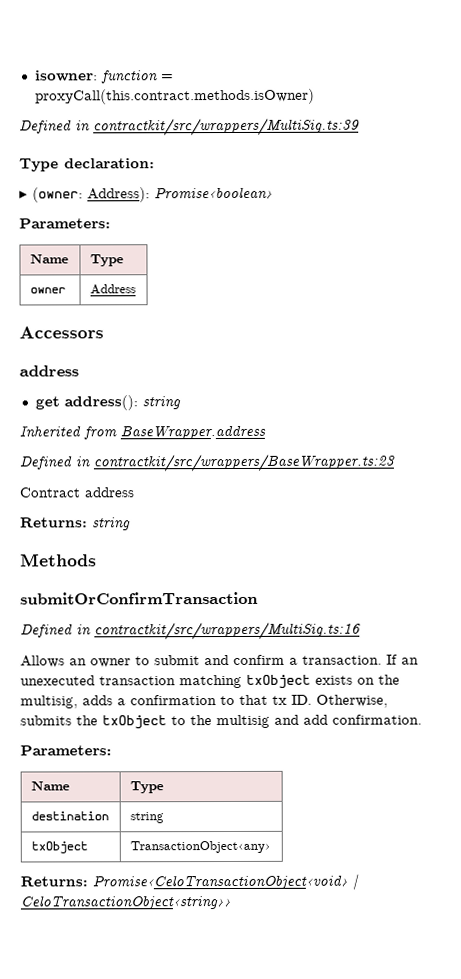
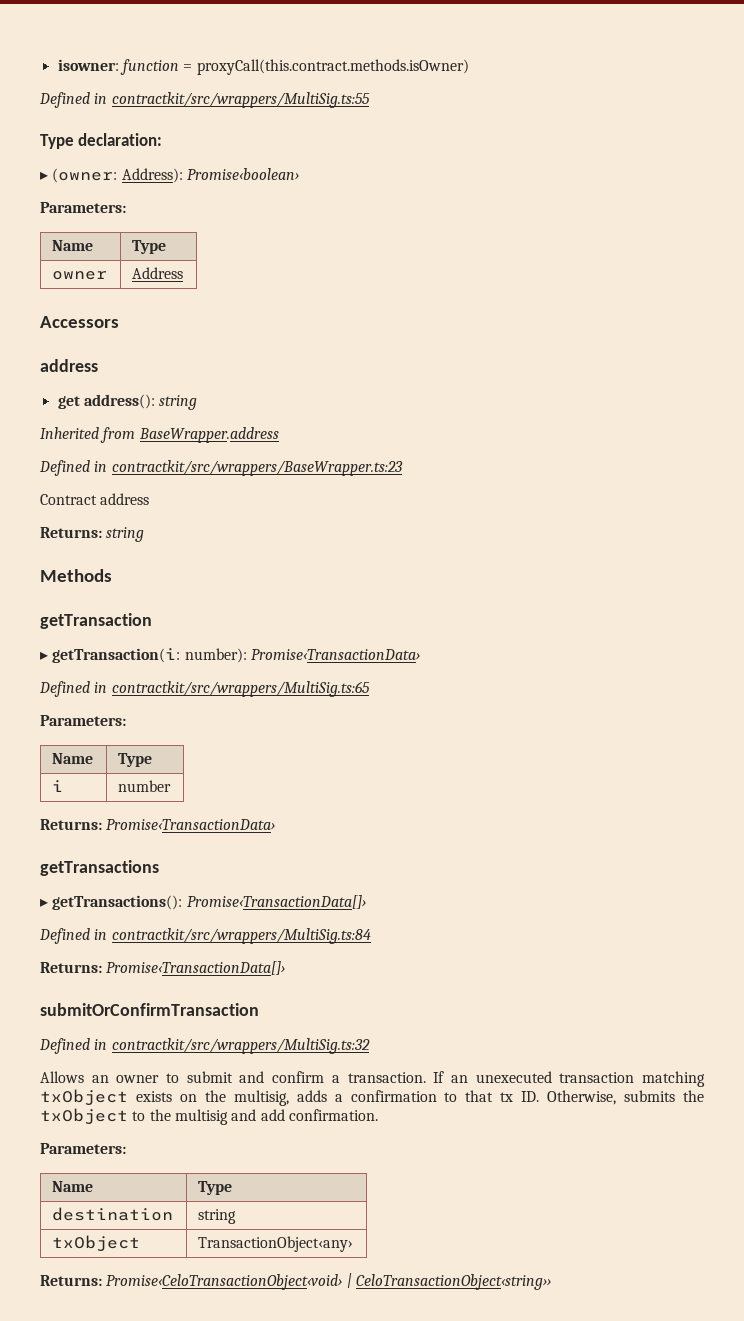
[93,117,360,137] contractkit/src/wrappers/MultiSig.ts:39 -> [111,92,370,108] contractkit/src/wrappers/MultiSig.ts:55
(97, 560) none -> [40,613,152,629] [40,648,420,663] [39,681,370,697] [40,715,126,726] [52,753,94,764] [118,753,153,767] [52,780,64,792] [118,780,172,792] [40,819,276,830] [40,860,159,876] [40,895,366,910] [39,928,371,944] [40,961,286,975] // getTransaction // ▸ getTransaction(i: number): Promise‹TransactionData› // Defined in contractkit/src/wrappers/MultiSig.ts:65 // Parameters: // Name | Type // i | number // Returns: Promise‹TransactionData› // getTransactions // ▸ getTransactions(): Promise‹TransactionData[]› // Defined in contractkit/src/wrappers/MultiSig.ts:84 // Returns: Promise‹TransactionData[]›
[94,621,361,641] contractkit/src/wrappers/MultiSig.ts:16 -> [111,1038,370,1054] contractkit/src/wrappers/MultiSig.ts:32

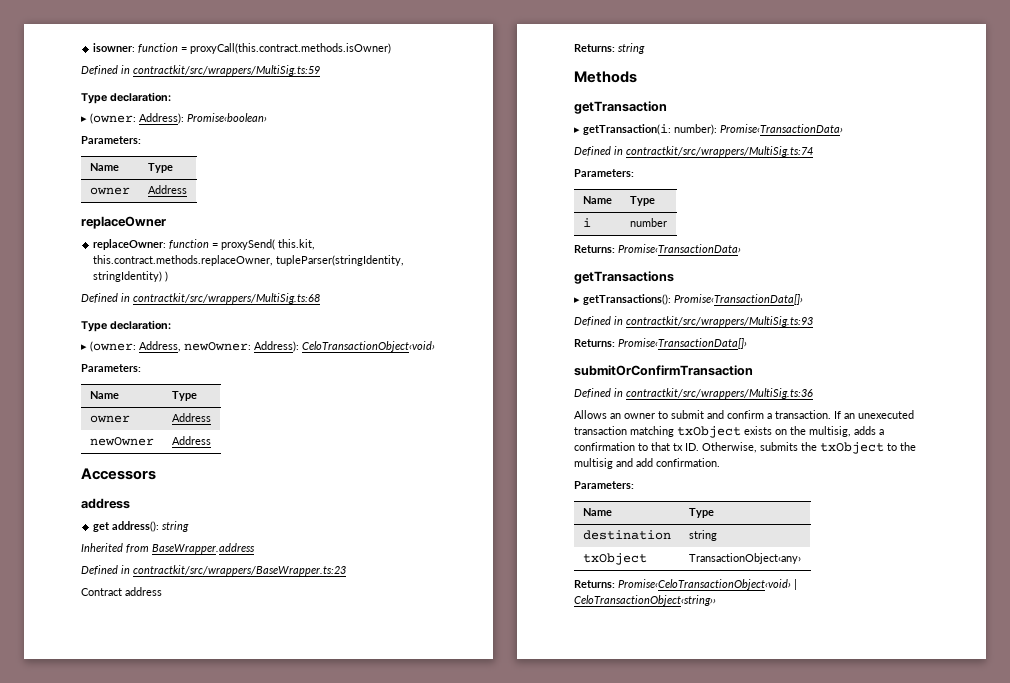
[111,92,370,108] contractkit/src/wrappers/MultiSig.ts:55 -> [133,65,320,76] contractkit/src/wrappers/MultiSig.ts:59
(184, 273) none -> [81,216,166,229] [93,239,316,250] [93,255,405,266] [93,271,169,282] [81,293,320,304] [81,320,171,332] [81,341,435,352] [81,364,141,372] [89,391,119,399] [171,391,197,401] [89,415,130,423] [171,413,211,422] [89,437,154,446] [171,436,211,445] // replaceOwner // replaceOwner: function = proxySend( this.kit, this.contract.methods.replaceOwner, tupleParser(stringIdentity, stringIdentity) ) // Defined in contractkit/src/wrappers/MultiSig.ts:68 // Type declaration: // ▸ (owner: Address, newOwner: Address): CeloTransactionObject‹void› // Parameters: // Name | Type // owner | Address // newOwner | Address
[111,681,370,697] contractkit/src/wrappers/MultiSig.ts:65 -> [626,146,813,157] contractkit/src/wrappers/MultiSig.ts:74
[111,928,371,944] contractkit/src/wrappers/MultiSig.ts:84 -> [626,316,813,327] contractkit/src/wrappers/MultiSig.ts:93
[111,1038,370,1054] contractkit/src/wrappers/MultiSig.ts:32 -> [626,388,813,399] contractkit/src/wrappers/MultiSig.ts:36

